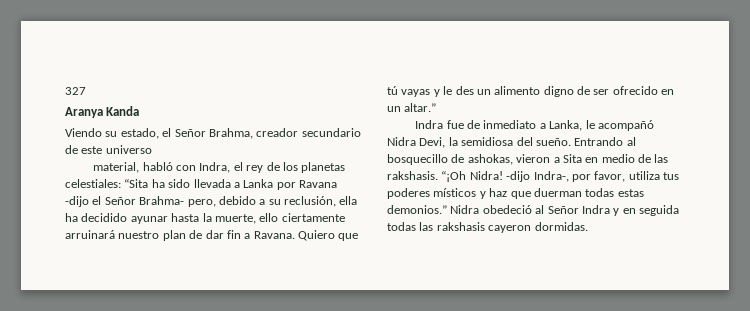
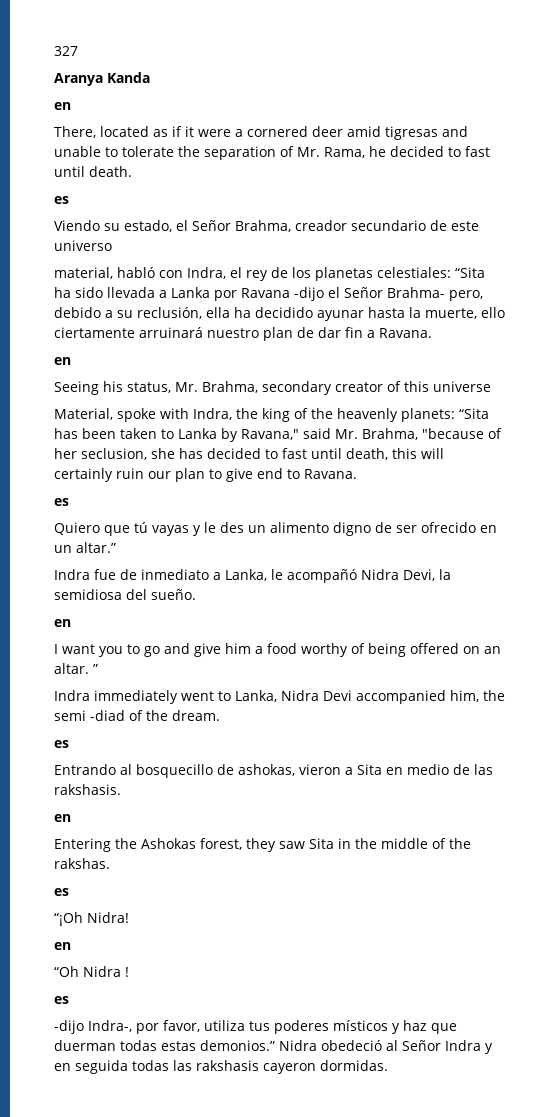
(140, 111) none -> [54,102,71,110] [54,126,468,140] [54,146,490,160] [54,166,132,177] [54,196,69,204] // en // There, located as if it were a cornered deer amid tigresas and unable to tolerate the separation of Mr. Rama, he decided to fast until death. // es
(295, 235) none -> [54,357,71,365] [54,381,491,395] [54,408,489,422] [54,428,502,442] [54,448,444,460] [54,468,357,482] [54,498,69,506] // en // Seeing his status, Mr. Brahma, secondary creator of this universe // Material, spoke with Indra, the king of the heavenly planets: “Sita has been taken to Lanka by Ravana," said Mr. Brahma, "because of her seclusion, she has decided to fast until death, this will certainly ruin our plan to give end to Ravana. // es //
(571, 142) none -> [54,619,71,627] [54,643,501,657] [54,663,98,674] [54,690,505,704] [54,710,220,721] [54,740,69,748] // en // I want you to go and give him a food worthy of being offered on an altar. ” // Indra immediately went to Lanka, Nidra Devi accompanied him, the semi -diad of the dream. // es //
[441,171,503,182] “¡Oh Nidra! -> [54,814,71,822] [54,838,471,852] [54,858,110,869] [54,888,69,896] [54,912,129,926] [54,942,71,950] [54,966,129,977] [54,996,69,1004] // en // Entering the Ashokas forest, they saw Sita in the middle of the rakshas. // es // “¡Oh Nidra! // en // “Oh Nidra ! // es //

